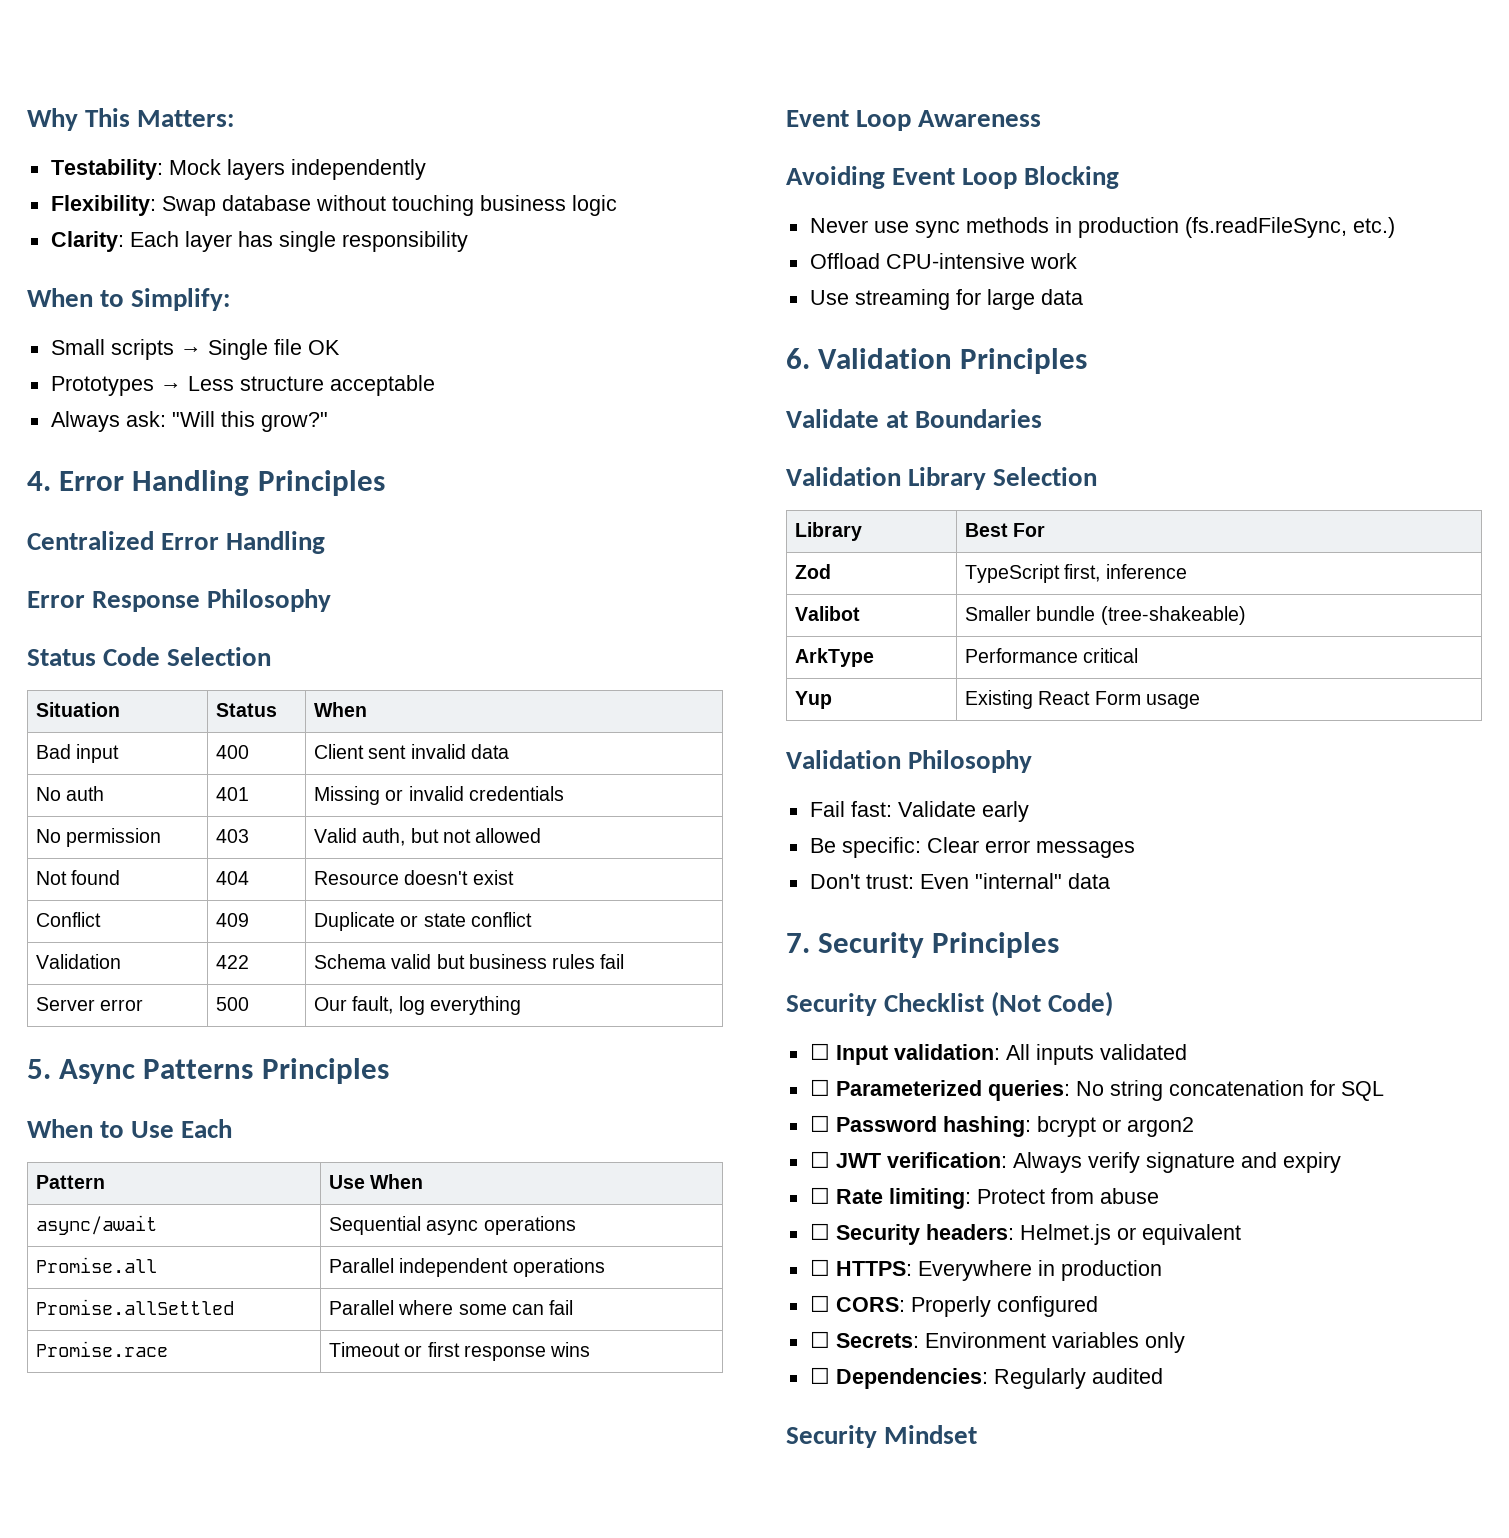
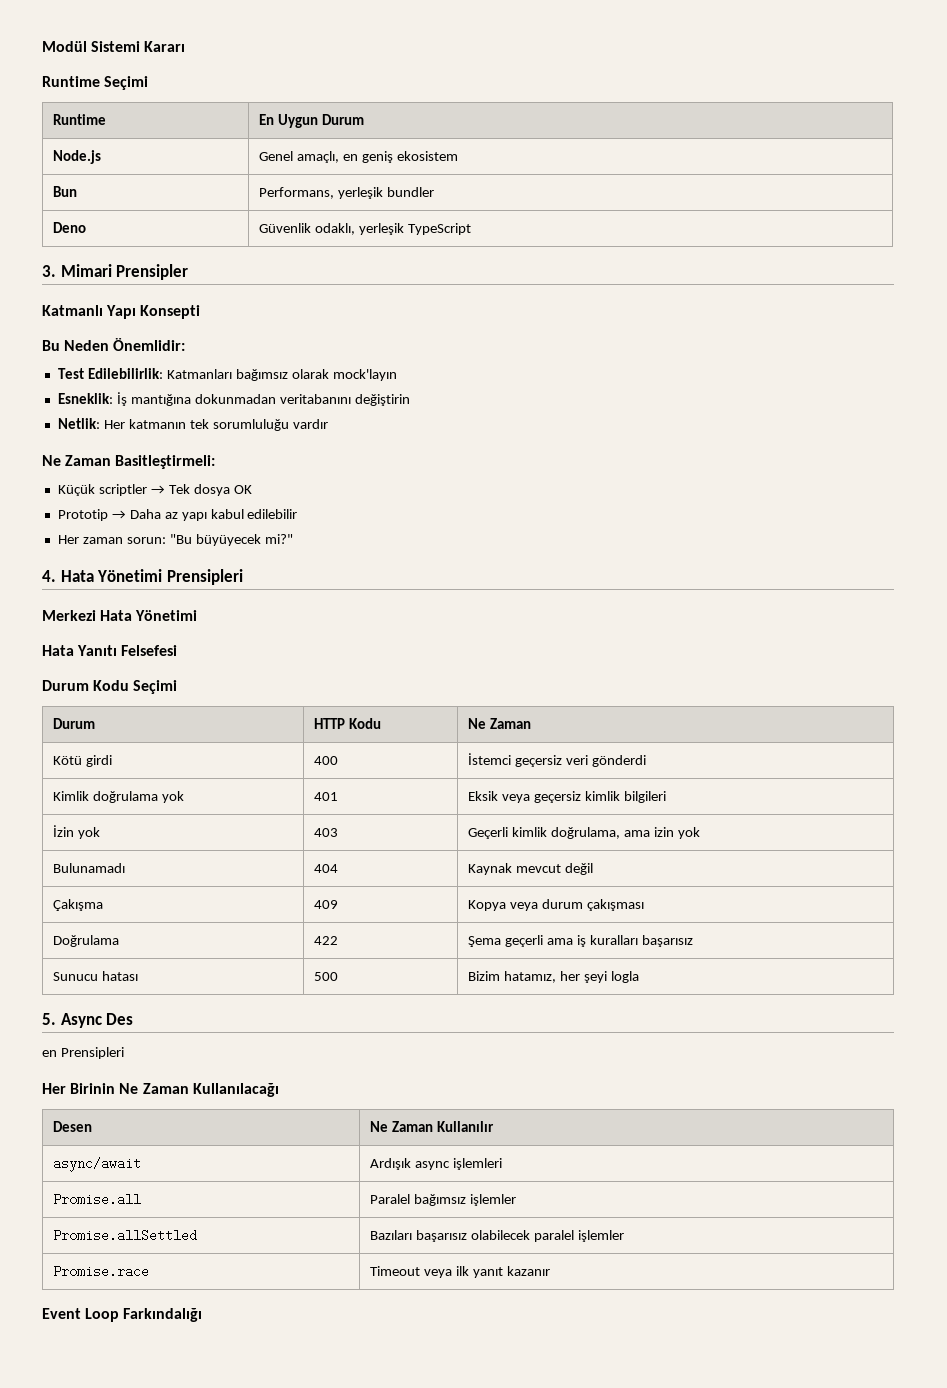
[27,108,235,131] [50,159,426,180] [50,195,617,216] [50,231,468,252] [27,288,231,311] [50,339,340,360] [50,375,435,396] [50,411,328,432] [27,470,385,496] [27,531,326,554] [27,589,332,612] [27,647,272,666] [36,702,121,717] [216,703,278,717] [314,702,368,717] [36,744,120,763] [216,745,250,759] [314,744,509,759] [36,786,105,801] [216,787,250,801] [314,786,564,805] [36,828,162,847] [216,829,250,843] [314,828,542,846] [36,870,121,885] [216,871,250,885] [314,870,514,885] [36,912,102,927] [216,913,250,927] [314,912,532,931] [36,954,122,969] [216,955,250,969] [314,954,625,969] [36,997,144,1011] [216,997,250,1011] [314,996,521,1015] [27,1058,389,1084] [27,1119,233,1138] [36,1175,106,1189] [329,1174,424,1189] [36,1215,158,1235] [329,1216,576,1235] [36,1257,158,1273] [329,1258,605,1277] [36,1299,235,1315] [329,1300,574,1315] [36,1341,169,1357] [329,1342,591,1361] [786,110,1042,131] [786,166,1120,189] [809,217,1395,238] [809,253,1077,269] [809,289,1083,310] [786,348,1088,374] [786,409,1043,428] [786,467,1098,490] [795,522,863,541] [965,523,1046,537] [795,564,832,579] [965,564,1187,583] [795,606,861,621] [965,606,1246,625] [795,648,875,667] [965,648,1139,663] [795,691,833,709] [965,690,1200,709] [786,750,1033,773] [809,801,1029,822] [809,837,1135,858] [809,873,1110,889] [786,932,1060,958] [786,991,1114,1017] [809,1043,1187,1065] [809,1079,1384,1101] [809,1115,1194,1137] [809,1151,1341,1173] [809,1187,1159,1209] [809,1223,1241,1245] [809,1259,1162,1281] [809,1295,1098,1317] [809,1331,1185,1353] [809,1367,1163,1389] [786,1425,978,1448] Why This Matters: // Testability: Mock layers independently // Flexibility: Swap database without touching business logic // Clarity: Each layer has single responsibility // When to Simplify: // Small scripts → Single file OK // Prototypes → Less structure acceptable // Always ask: "Will this grow?" // 4. Error Handling Principles // Centralized Error Handling // Error Response Philosophy // Status Code Selection // Situation | Status | When // Bad input | 400 | Client sent invalid data // No auth | 401 | Missing or invalid credentials // No permission | 403 | Valid auth, but not allowed // Not found | 404 | Resource doesn't exist // Conflict | 409 | Duplicate or state conflict // Validation | 422 | Schema valid but business rules fail // Server error | 500 | Our fault, log everything // 5. Async Patterns Principles // When to Use Each // Pattern | Use When // async/await | Sequential async operations // Promise.all | Parallel independent operations // Promise.allSettled | Parallel where some can fail // Promise.race | Timeout or first response wins // Event Loop Awareness // Avoiding Event Loop Blocking // Never use sync methods in production (fs.readFileSync, etc.) // Offload CPU-intensive work // Use streaming for large data // 6. Validation Principles // Validate at Boundaries // Validation Library Selection // Library | Best For // Zod | TypeScript first, inference // Valibot | Smaller bundle (tree-shakeable) // ArkType | Performance critical // Yup | Existing React Form usage // Validation Philosophy // Fail fast: Validate early // Be specific: Clear error messages // Don't trust: Even "internal" data // 7. Security Principles // Security Checklist (Not Code) // ☐ Input validation: All inputs validated // ☐ Parameterized queries: No string concatenation for SQL // ☐ Password hashing: bcrypt or argon2 // ☐ JWT verification: Always verify signature and expiry // ☐ Rate limiting: Protect from abuse // ☐ Security headers: Helmet.js or equivalent // ☐ HTTPS: Everywhere in production // ☐ CORS: Properly configured // ☐ Secrets: Environment variables only // ☐ Dependencies: Regularly audited // Security Mindset -> [42,41,186,52] [42,76,149,90] [53,114,107,125] [259,114,365,128] [53,150,102,164] [259,151,458,163] [53,186,78,197] [259,187,435,199] [53,222,87,233] [259,223,472,235] [42,264,189,280] [42,305,201,319] [42,338,186,351] [57,368,397,381] [57,392,410,406] [57,418,328,431] [42,455,216,469] [57,484,252,496] [57,509,298,521] [57,534,293,546] [42,569,243,585] [42,610,198,621] [42,645,178,656] [42,680,178,694] [53,718,96,729] [314,718,382,729] [468,718,532,729] [53,755,113,767] [314,756,339,765] [468,753,647,767] [53,791,185,803] [314,792,339,801] [468,791,666,803] [53,825,101,839] [314,828,339,837] [468,827,700,839] [53,863,126,873] [314,864,339,873] [468,863,594,875] [53,899,104,911] [314,900,339,909] [468,899,645,911] [53,935,120,947] [314,936,339,945] [468,935,693,947] [53,971,139,981] [314,972,339,981] [468,971,639,983] [42,1013,134,1028] [42,1047,124,1059] [42,1083,279,1097] [53,1121,93,1132] [370,1121,495,1132] [53,1157,142,1172] [370,1158,503,1170] [53,1193,142,1206] [370,1194,517,1206] [53,1229,198,1242] [370,1230,624,1242] [53,1265,150,1278] [370,1266,550,1278] [42,1308,203,1322] Modül Sistemi Kararı // Runtime Seçimi // Runtime | En Uygun Durum // Node.js | Genel amaçlı, en geniş ekosistem // Bun | Performans, yerleşik bundler // Deno | Güvenlik odaklı, yerleşik TypeScript // 3. Mimari Prensipler // Katmanlı Yapı Konsepti // Bu Neden Önemlidir: // Test Edilebilirlik: Katmanları bağımsız olarak mock'layın // Esneklik: İş mantığına dokunmadan veritabanını değiştirin // Netlik: Her katmanın tek sorumluluğu vardır // Ne Zaman Basitleştirmeli: // Küçük scriptler → Tek dosya OK // Prototip → Daha az yapı kabul edilebilir // Her zaman sorun: "Bu büyüyecek mi?" // 4. Hata Yönetimi Prensipleri // Merkezi Hata Yönetimi // Hata Yanıtı Felsefesi // Durum Kodu Seçimi // Durum | HTTP Kodu | Ne Zaman // Kötü girdi | 400 | İstemci geçersiz veri gönderdi // Kimlik doğrulama yok | 401 | Eksik veya geçersiz kimlik bilgileri // İzin yok | 403 | Geçerli kimlik doğrulama, ama izin yok // Bulunamadı | 404 | Kaynak mevcut değil // Çakışma | 409 | Kopya veya durum çakışması // Doğrulama | 422 | Şema geçerli ama iş kuralları başarısız // Sunucu hatası | 500 | Bizim hatamız, her şeyi logla // 5. Async Des // en Prensipleri // Her Birinin Ne Zaman Kullanılacağı // Desen | Ne Zaman Kullanılır // async/await | Ardışık async işlemleri // Promise.all | Paralel bağımsız işlemler // Promise.allSettled | Bazıları başarısız olabilecek paralel işlemler // Promise.race | Timeout veya ilk yanıt kazanır // Event Loop Farkındalığı

